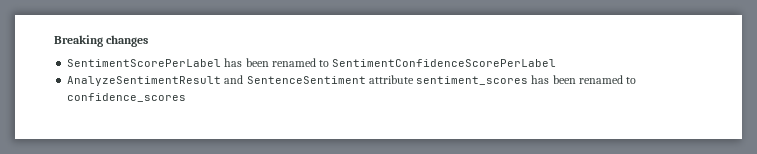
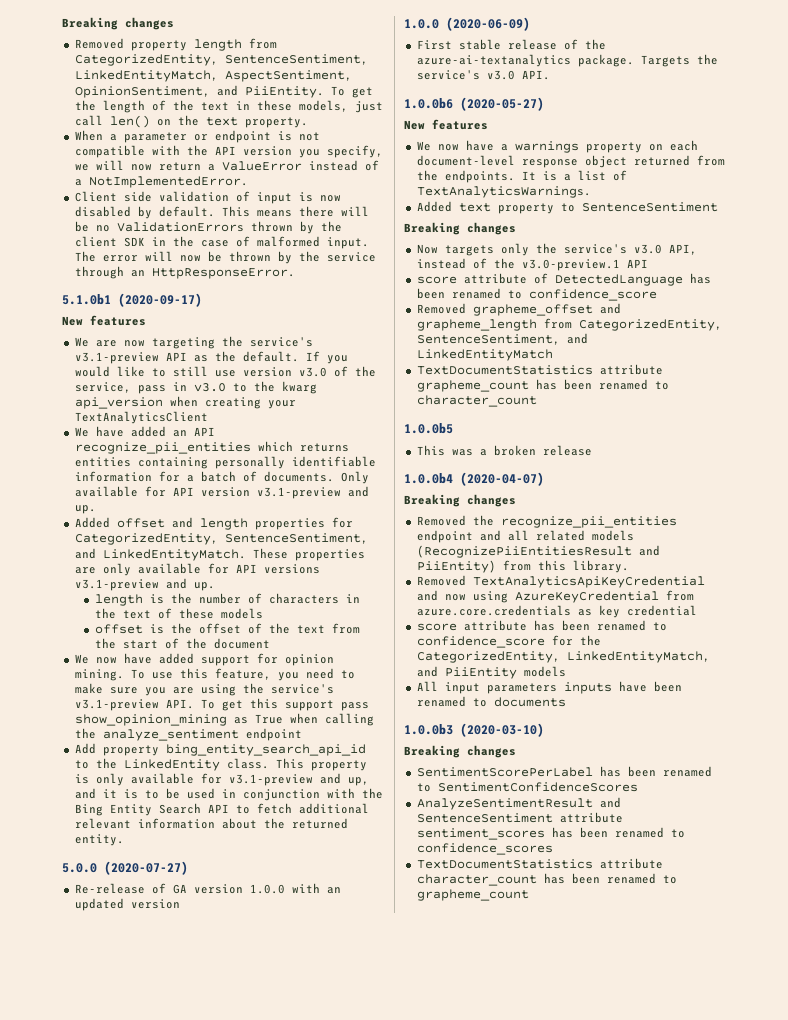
[54,35,149,47] Breaking changes -> [62,17,174,30] [74,38,277,51] [74,54,368,66] [74,70,352,82] [74,85,373,98] [74,100,383,113] [74,115,308,128] [74,130,320,143] [74,145,383,158] [74,160,379,171] [74,176,248,188] [74,191,341,204] [74,206,369,219] [74,221,342,234] [74,236,369,249] [74,251,376,264] [74,266,295,279] [62,293,202,307] [62,315,146,326] [74,336,313,349] [74,351,348,364] [74,366,376,377] [74,381,317,394] [74,396,296,409] [74,411,208,424] [74,426,215,437] [74,441,349,454] [74,456,376,469] [74,471,369,484] [74,486,369,499] [74,505,96,514] [74,517,353,530] [74,533,368,545] [74,548,365,561] [74,563,320,576] [74,578,215,591] [94,593,360,606] [94,608,263,619] [94,623,360,634] [94,638,270,649] [74,653,334,666] [74,668,355,681] [74,683,334,696] [74,698,369,711] [74,713,374,726] [74,728,302,741] [74,743,366,756] [74,758,367,771] [74,773,369,786] [74,788,383,801] [74,803,369,816] [74,818,348,829] [74,834,124,846] [62,861,188,875] [74,883,341,894] [74,898,180,911] [404,17,530,31] [416,39,606,50] [416,54,718,67] [416,70,550,80] [404,97,544,111] [404,119,488,130] [416,140,698,153] [416,155,725,168] [416,170,627,183] [416,186,591,198] [416,201,718,214] [404,222,516,235] [416,243,697,256] [416,258,648,271] [416,273,711,286] [416,288,657,301] [416,303,621,316] [416,318,722,331] [416,333,588,345] [416,349,553,361] [416,364,663,375] [416,379,669,392] [416,395,537,407] [404,423,453,434] [416,445,592,456] [404,472,544,486] [404,494,516,507] [416,515,677,528] [416,530,634,543] [416,545,660,558] [416,560,629,573] [416,575,705,588] [416,590,694,603] [416,605,697,618] [416,620,667,631] [416,635,601,648] [416,651,710,663] [416,666,566,679] [416,681,682,694] [416,696,566,707] [404,723,544,737] [404,745,516,758] Breaking changes // Removed property length from CategorizedEntity, SentenceSentiment, LinkedEntityMatch, AspectSentiment, OpinionSentiment, and PiiEntity. To get the length of the text in these models, just call len() on the text property. // When a parameter or endpoint is not compatible with the API version you specify, we will now return a ValueError instead of a NotImplementedError. // Client side validation of input is now disabled by default. This means there will be no ValidationErrors thrown by the client SDK in the case of malformed input. The error will now be thrown by the service through an HttpResponseError. // 5.1.0b1 (2020-09-17) // New features // We are now targeting the service's v3.1-preview API as the default. If you would like to still use version v3.0 of the service, pass in v3.0 to the kwarg api_version when creating your TextAnalyticsClient // We have added an API recognize_pii_entities which returns entities containing personally identifiable information for a batch of documents. Only available for API version v3.1-preview and up. // Added offset and length properties for CategorizedEntity, SentenceSentiment, and LinkedEntityMatch. These properties are only available for API versions v3.1-preview and up. // length is the number of characters in the text of these models // offset is the offset of the text from the start of the document // We now have added support for opinion mining. To use this feature, you need to make sure you are using the service's v3.1-preview API. To get this support pass show_opinion_mining as True when calling the analyze_sentiment endpoint // Add property bing_entity_search_api_id to the LinkedEntity class. This property is only available for v3.1-preview and up, and it is to be used in conjunction with the Bing Entity Search API to fetch additional relevant information about the returned entity. // 5.0.0 (2020-07-27) // Re-release of GA version 1.0.0 with an updated version // 1.0.0 (2020-06-09) // First stable release of the azure-ai-textanalytics package. Targets the service's v3.0 API. // 1.0.0b6 (2020-05-27) // New features // We now have a warnings property on each document-level response object returned from the endpoints. It is a list of TextAnalyticsWarnings. // Added text property to SentenceSentiment // Breaking changes // Now targets only the service's v3.0 API, instead of the v3.0-preview.1 API // score attribute of DetectedLanguage has been renamed to confidence_score // Removed grapheme_offset and grapheme_length from CategorizedEntity, SentenceSentiment, and LinkedEntityMatch // TextDocumentStatistics attribute grapheme_count has been renamed to character_count // 1.0.0b5 // This was a broken release // 1.0.0b4 (2020-04-07) // Breaking changes // Removed the recognize_pii_entities endpoint and all related models (RecognizePiiEntitiesResult and PiiEntity) from this library. // Removed TextAnalyticsApiKeyCredential and now using AzureKeyCredential from azure.core.credentials as key credential // score attribute has been renamed to confidence_score for the CategorizedEntity, LinkedEntityMatch, and PiiEntity models // All input parameters inputs have been renamed to documents // 1.0.0b3 (2020-03-10) // Breaking changes
[332,59,557,67] SentimentConfidenceScorePerLabel -> [437,782,638,792] SentimentConfidenceScores
(187, 97) none -> [416,858,663,869] [416,873,677,886] [416,889,529,901] // TextDocumentStatistics attribute character_count has been renamed to grapheme_count

